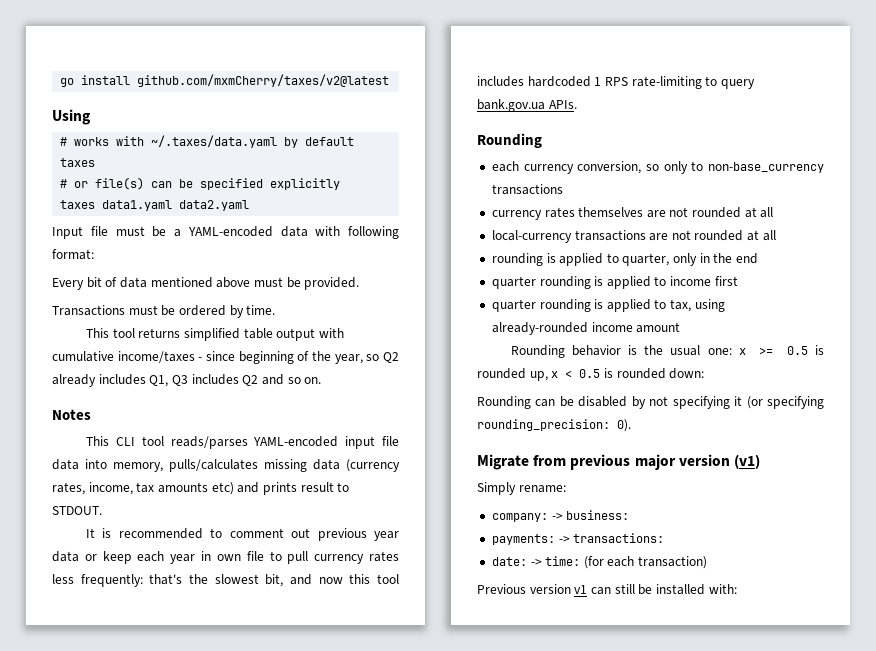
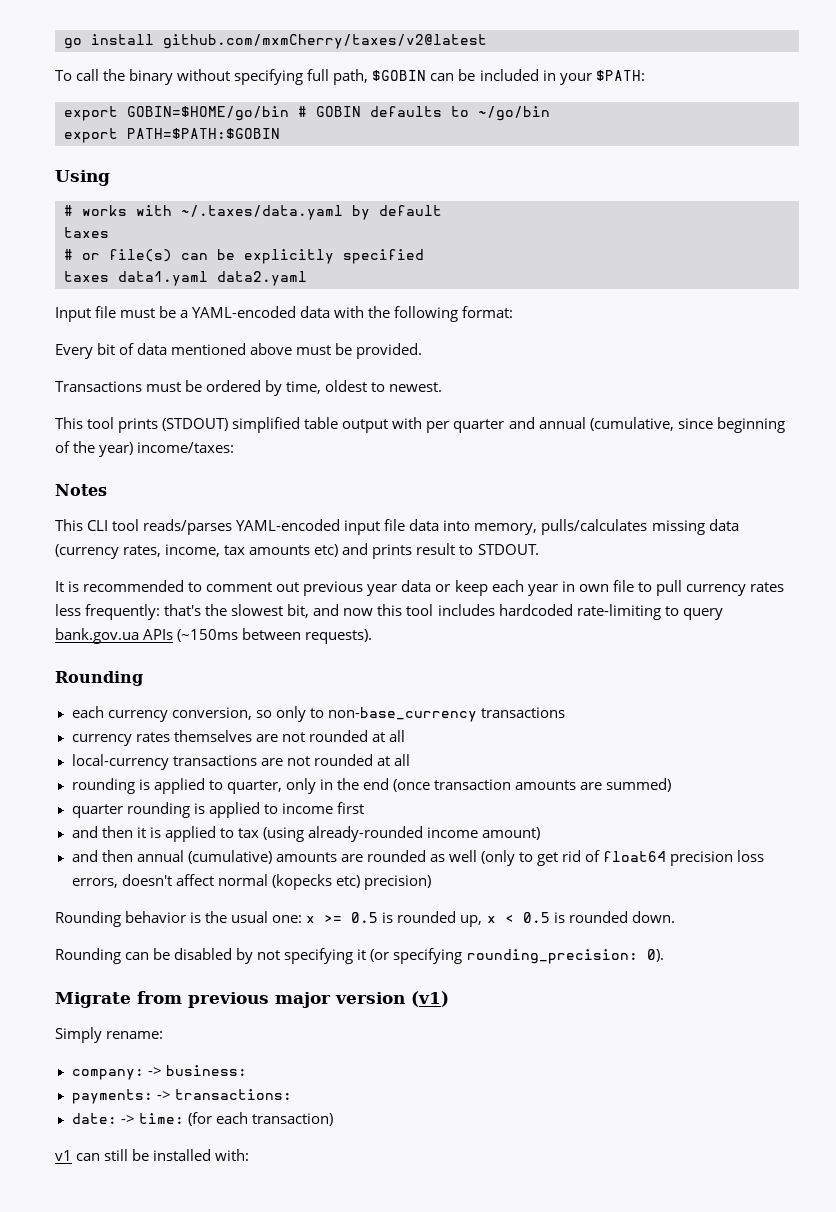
(390, 80) none -> [55,69,645,85] [64,106,550,121] [64,128,280,143] // To call the binary without specifying full path, $GOBIN can be included in your $PATH: // export GOBIN=$HOME/go/bin # GOBIN defaults to ~/go/bin // export PATH=$PATH:$GOBIN
(194, 183) none -> [244,249,334,264] explicitly
[270,178,341,190] explicitly -> (424, 256) none
(341, 231) none -> [368,306,391,318] the
[246,305,276,315] time. -> [286,380,443,394] time, oldest to newest.
[138,328,181,338] returns -> [118,418,229,433] prints (STDOUT)
[52,351,400,364] [52,374,322,387] cumulative income/taxes - since beginning of the year, so Q2 already includes Q1, Q3 includes Q2 and so on. -> [426,417,785,433] [55,441,235,457] per quarter and annual (cumulative, since beginning of the year) income/taxes:
[594,77,628,86] 1 RPS -> (573, 610) none
[548,100,577,109] APIs. -> [143,628,373,644] APIs (~150ms between requests).
(759, 258) none -> [392,778,672,792] (once transaction amounts are summed)
[491,299,725,312] [491,322,681,335] quarter rounding is applied to tax, using already-rounded income amount -> [71,826,540,842] [71,850,765,866] [71,874,431,890] and then it is applied to tax (using already-rounded income amount) // and then annual (cumulative) amounts are rounded as well (only to get rid of float64 precision loss errors, doesn't affect normal (kopecks etc) precision)
[669,368,705,379] down: -> [631,911,675,923] down.
[477,584,571,594] Previous version -> (333, 1119) none

